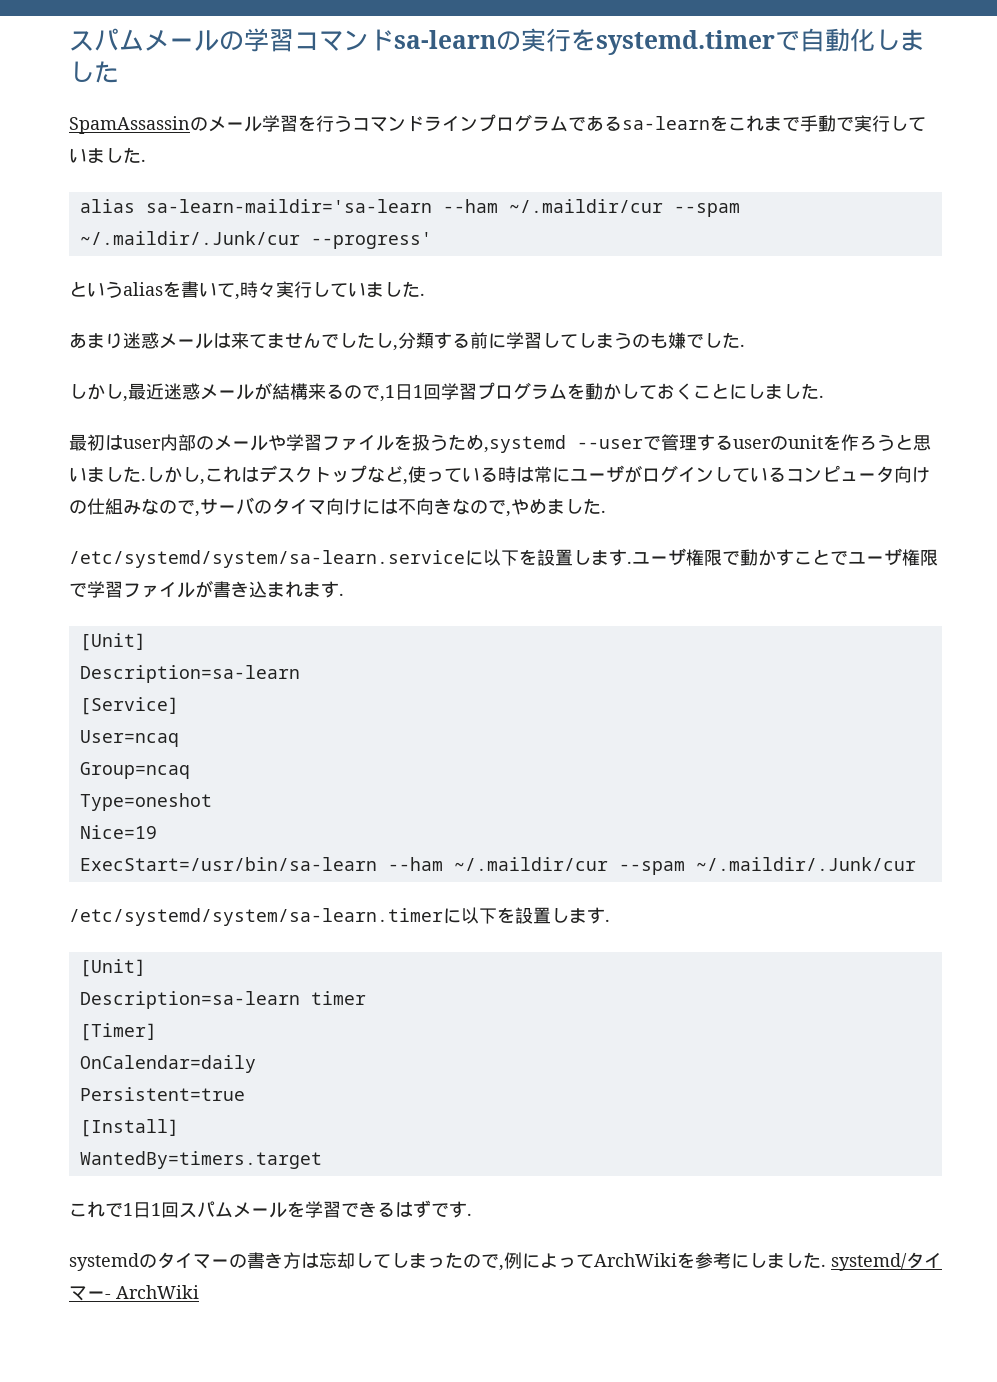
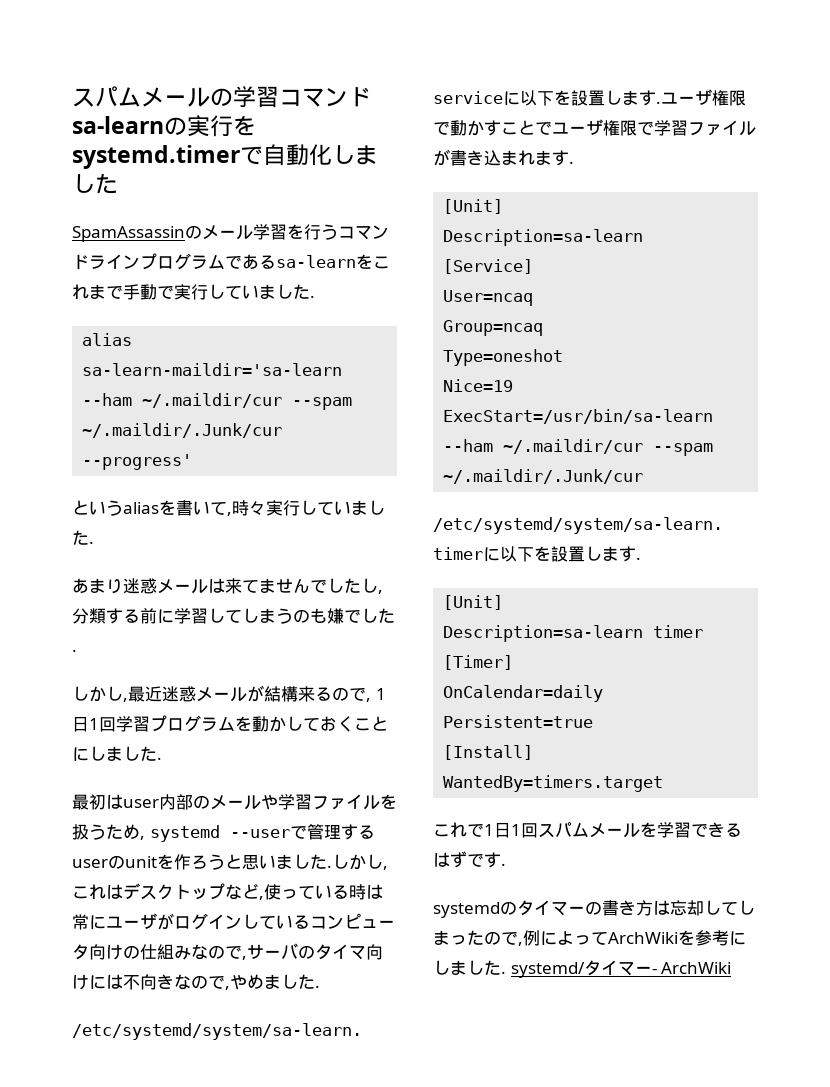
[380,385,395,402] ,1 -> [366,688,386,702] , 1
[484,435,566,453] ,systemd -> [140,825,220,842] , systemd

